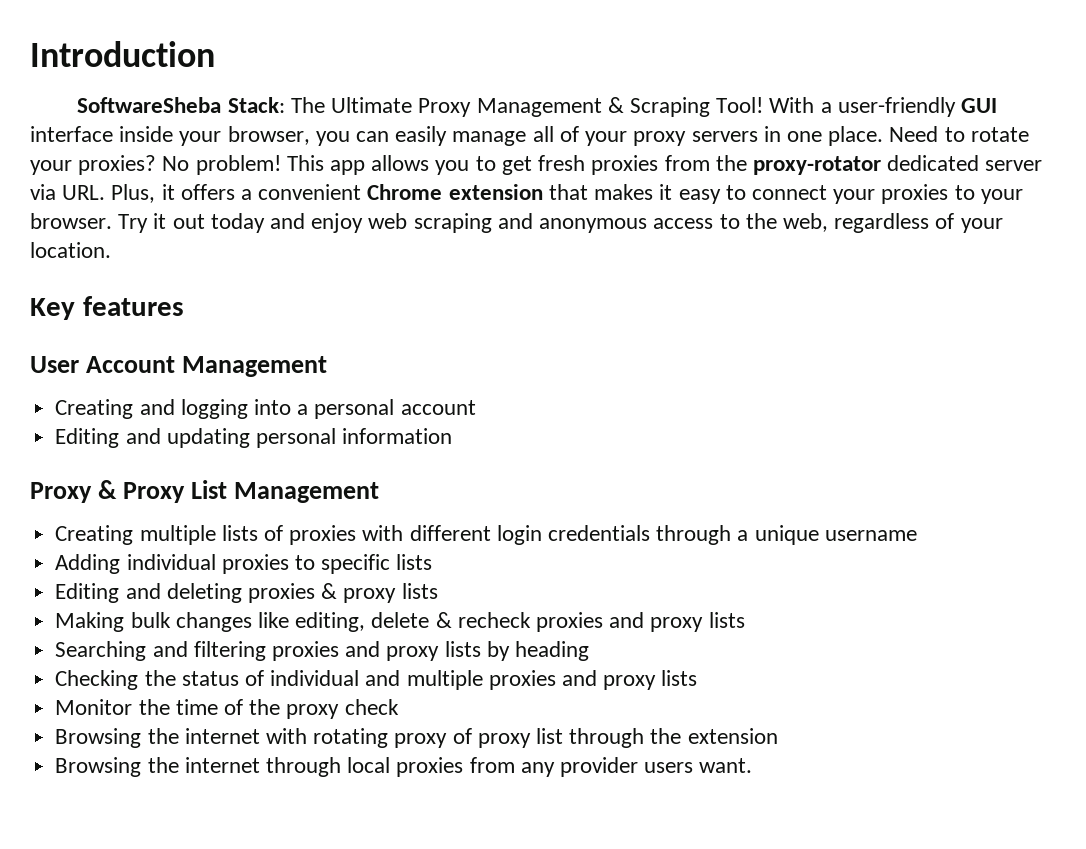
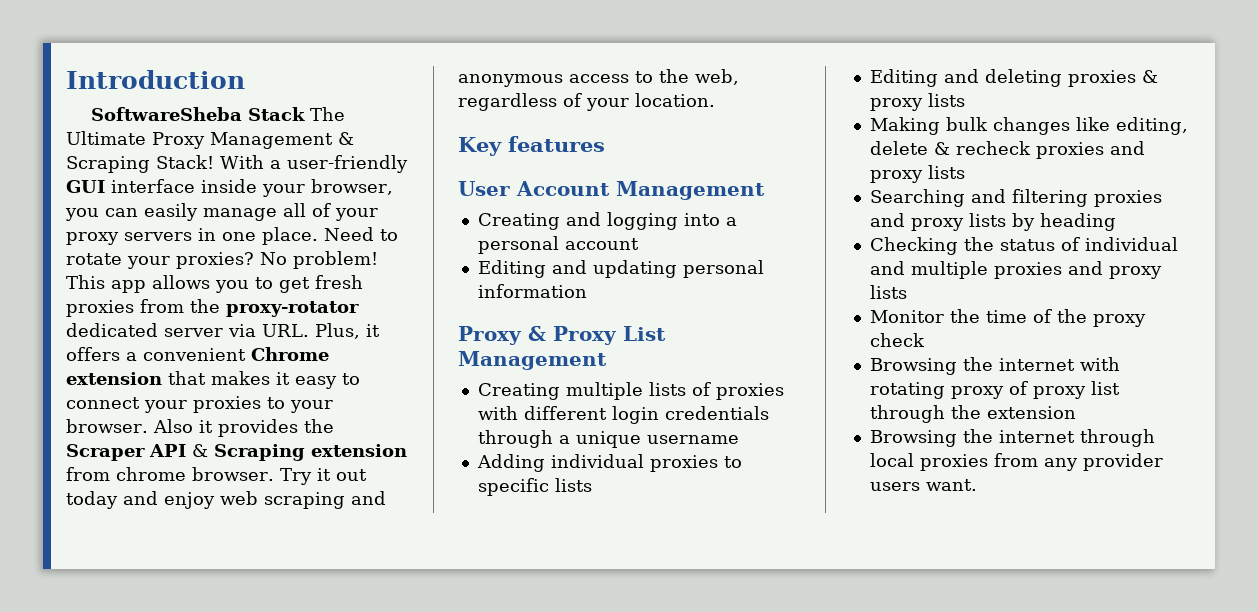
[227,97,285,113] Stack: -> [247,107,305,121] Stack
[716,97,764,113] Tool! -> [156,155,214,169] Stack!
(112, 221) none -> [152,419,334,437] [66,444,407,461] [66,467,274,481] Also it provides the Scraper API & Scraping extension from chrome browser.

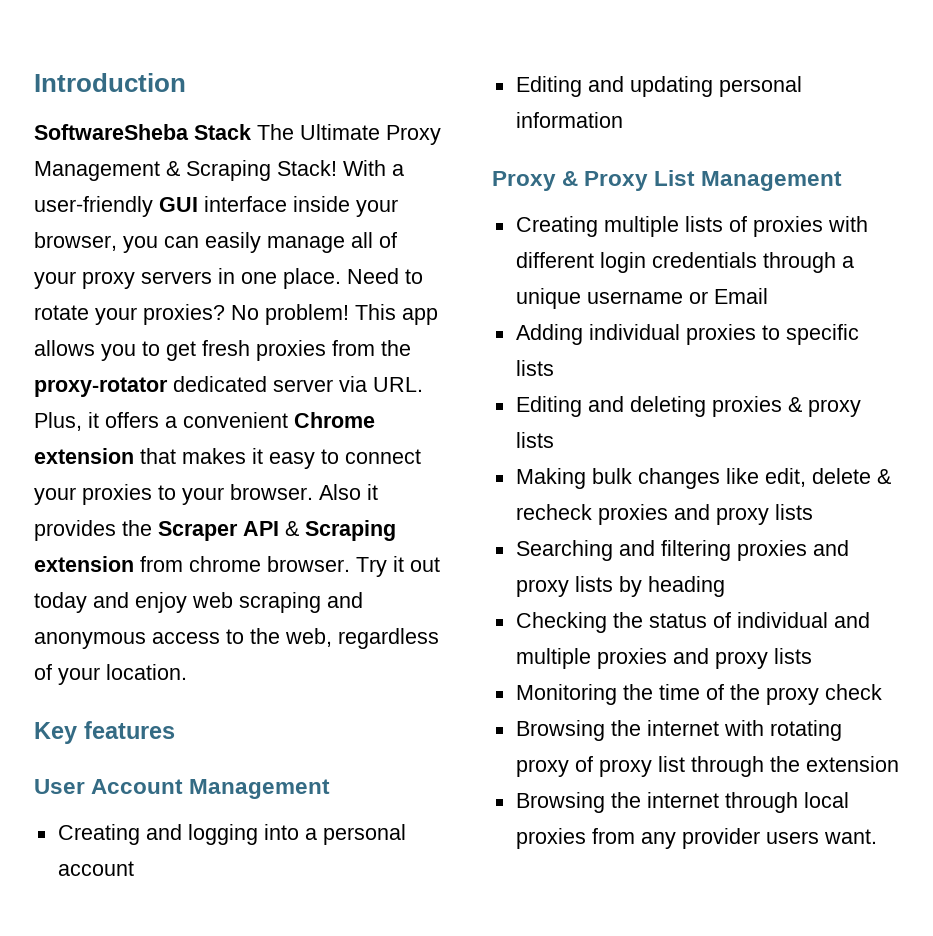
(739, 439) none -> [688,288,768,304] or Email
[1115,117,1188,135] editing, -> [764,468,806,487] edit,
[869,310,944,323] Monitor -> [515,684,617,705] Monitoring

